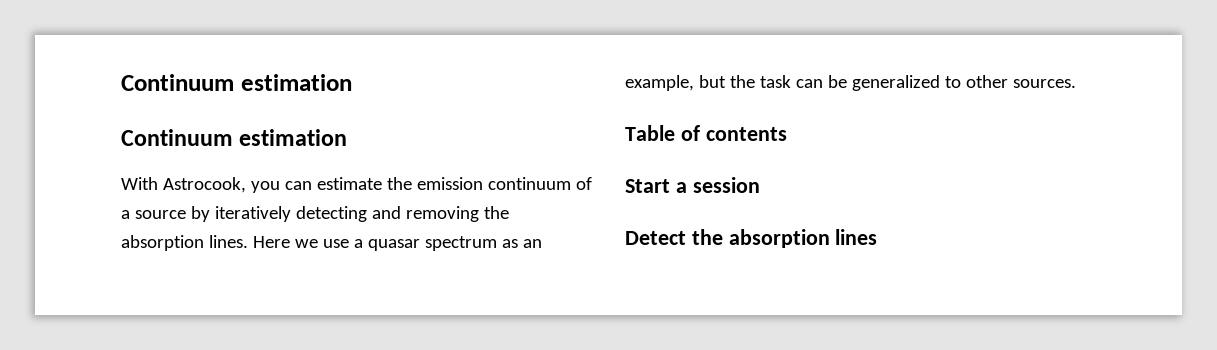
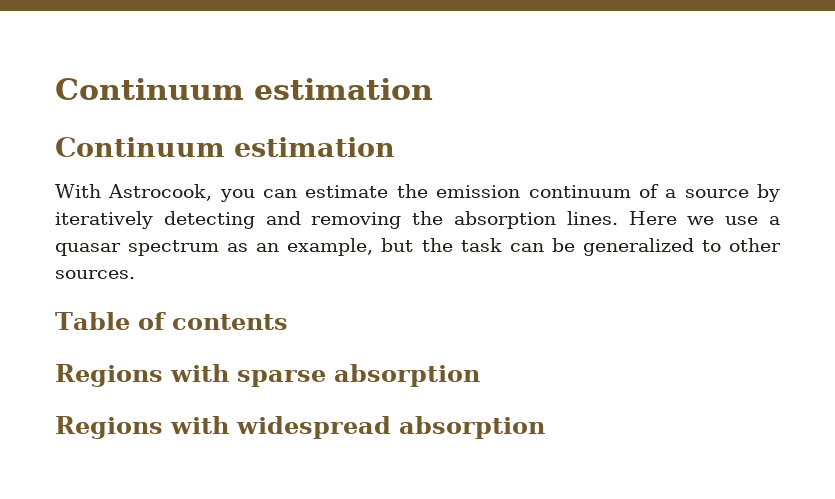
[625,177,760,193] [625,229,878,248] Start a session // Detect the absorption lines -> [55,364,480,387] [55,416,545,439] Regions with sparse absorption // Regions with widespread absorption

